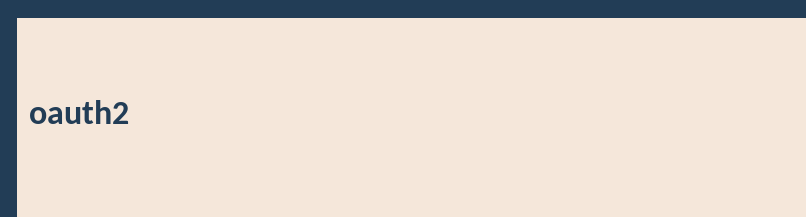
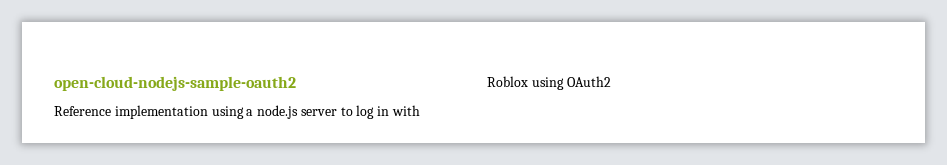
[29,100,129,124] oauth2 -> [54,76,296,91] [54,105,421,119] [487,76,611,90] open-cloud-nodejs-sample-oauth2 // Reference implementation using a node.js server to log in with Roblox using OAuth2

